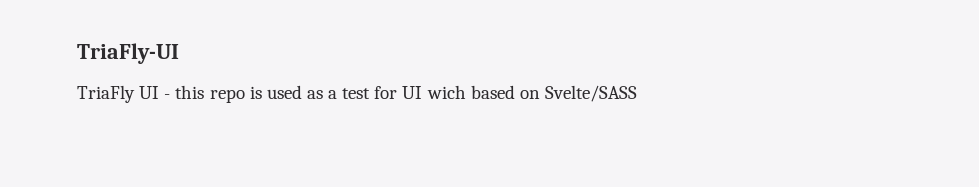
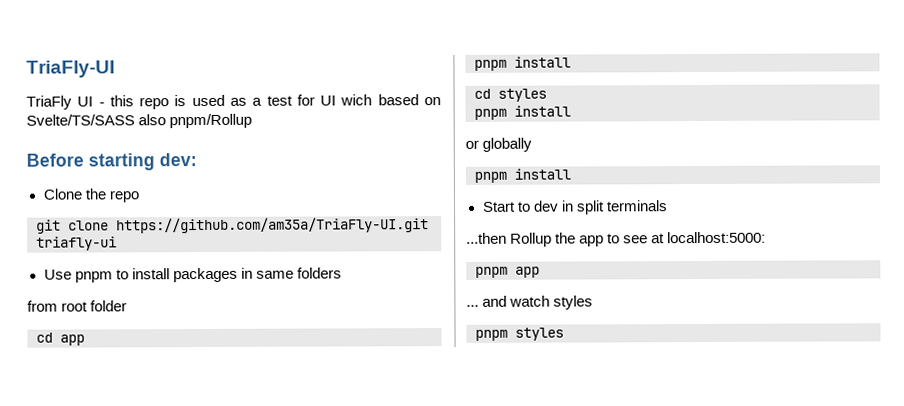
[544,85,637,102] Svelte/SASS -> [26,113,253,129] [26,153,197,171] [42,188,139,203] [36,217,429,234] [36,236,117,251] [43,267,342,283] [27,300,128,312] [36,332,85,346] [474,56,571,71] [474,88,547,102] [474,105,571,120] [465,137,533,152] [474,168,571,183] [481,200,668,215] [466,231,767,247] [475,266,540,278] [466,295,594,310] [475,327,564,341] Svelte/TS/SASS also pnpm/Rollup // Before starting dev: // Clone the repo // git clone https://github.com/am35a/TriaFly-UI.git triafly-ui // Use pnpm to install packages in same folders // from root folder // cd app // pnpm install // cd styles // pnpm install // or globally // pnpm install // Start to dev in split terminals // ...then Rollup the app to see at localhost:5000: // pnpm app // ... and watch styles // pnpm styles

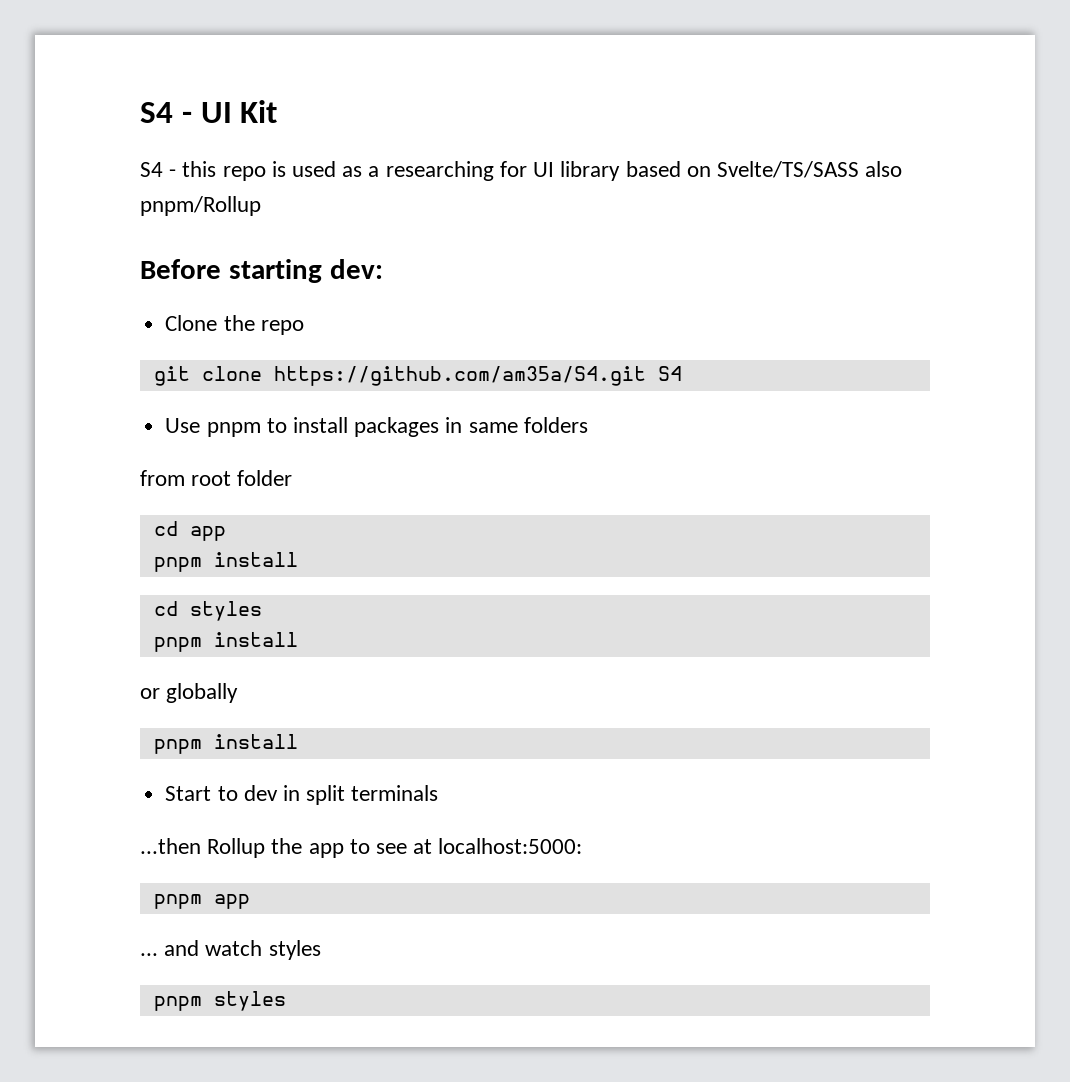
[26,60,115,78] [26,95,94,110] TriaFly-UI // TriaFly UI -> [140,100,278,123] [140,162,163,177] S4 - UI Kit // S4
[266,95,293,106] test -> [385,161,494,181] researching
[340,94,373,106] wich -> [560,161,621,181] library
[116,217,429,234] [36,236,117,251] https://github.com/am35a/TriaFly-UI.git triafly-ui -> [273,366,682,386] https://github.com/am35a/S4.git S4

